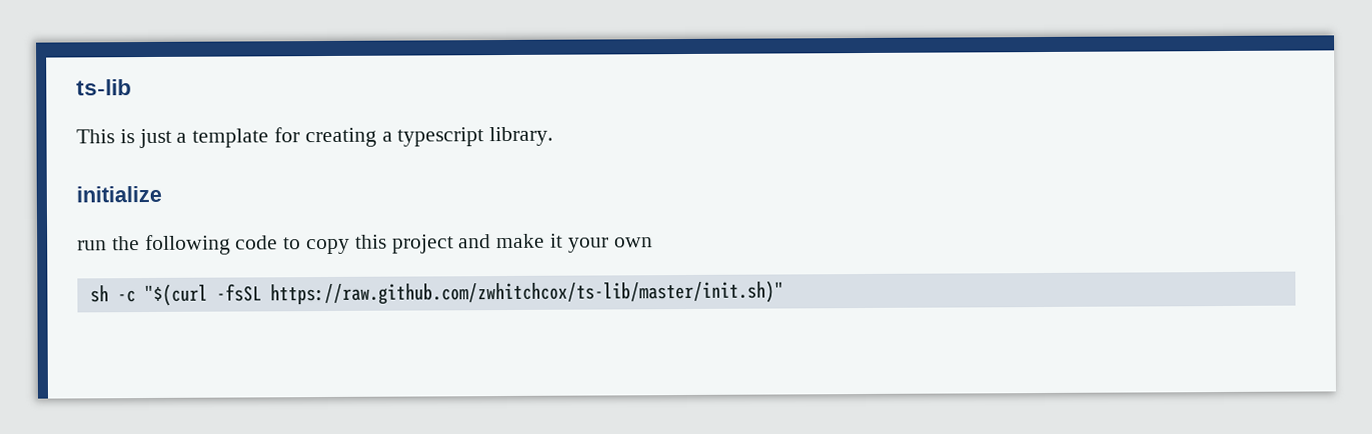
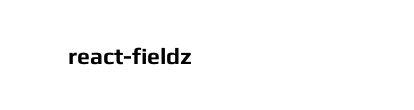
[76,79,132,96] [76,126,554,149] [76,185,162,203] [77,233,653,256] [89,280,784,307] ts-lib // This is just a template for creating a typescript library. // initialize // run the following code to copy this project and make it your own // sh -c "$(curl -fsSL https://raw.github.com/zwhitchcox/ts-lib/master/init.sh)" -> [68,47,192,65] react-fieldz

